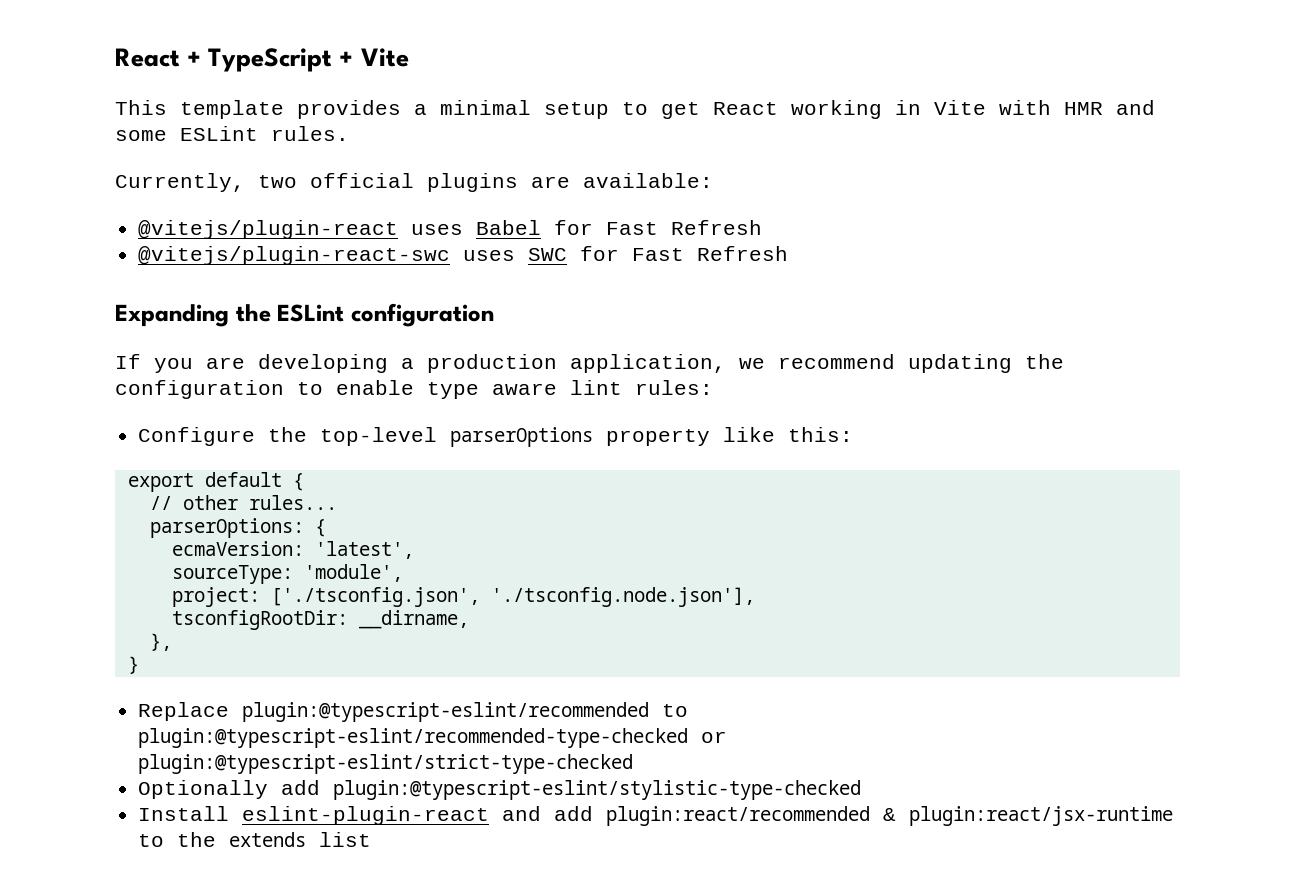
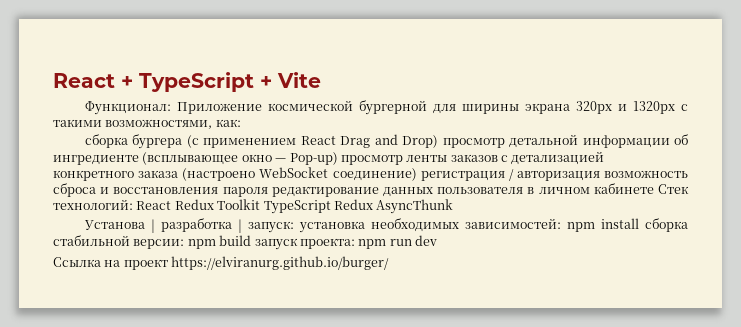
[115,100,1155,119] [115,126,349,141] [115,173,713,192] [138,220,763,239] [138,246,789,265] [115,303,494,327] [115,354,1064,373] [115,380,713,399] [138,427,854,447] [127,472,304,492] [149,495,337,510] [149,518,326,538] [171,541,414,559] [171,564,403,584] [171,587,755,607] [171,610,469,630] [149,633,172,651] [127,656,139,674] [138,702,689,722] [138,728,728,748] [138,754,634,774] [138,780,862,800] [138,806,1174,826] [138,832,372,847] This template provides a minimal setup to get React working in Vite with HMR and some ESLint rules. // Currently, two official plugins are available: // @vitejs/plugin-react uses Babel for Fast Refresh // @vitejs/plugin-react-swc uses SWC for Fast Refresh // Expanding the ESLint configuration // If you are developing a production application, we recommend updating the configuration to enable type aware lint rules: // Configure the top-level parserOptions property like this: // export default { // // other rules... // parserOptions: { // ecmaVersion: 'latest', // sourceType: 'module', // project: ['./tsconfig.json', './tsconfig.node.json'], // tsconfigRootDir: __dirname, // }, // } // Replace plugin:@typescript-eslint/recommended to plugin:@typescript-eslint/recommended-type-checked or plugin:@typescript-eslint/strict-type-checked // Optionally add plugin:@typescript-eslint/stylistic-type-checked // Install eslint-plugin-react and add plugin:react/recommended & plugin:react/jsx-runtime to the extends list -> [84,100,688,115] [53,119,241,129] [84,134,688,149] [53,151,605,165] [53,167,688,181] [53,183,689,197] [53,199,454,214] [83,218,688,233] [53,235,437,250] [53,256,390,270] Функционал: Приложение космической бургерной для ширины экрана 320px и 1320px с такими возможностями, как: // сборка бургера (с применением React Drag and Drop) просмотр детальной информации об ингредиенте (всплывающее окно — Pop-up) просмотр ленты заказов с детализацией конкретного заказа (настроено WebSocket соединение) регистрация / авторизация возможность сброса и восстановления пароля редактирование данных пользователя в личном кабинете Стек технологий: React Redux Toolkit TypeScript Redux AsyncThunk // Установа | разработка | запуск: установка необходимых зависимостей: npm install сборка стабильной версии: npm build запуск проекта: npm run dev // Ссылка на проект https://elviranurg.github.io/burger/

